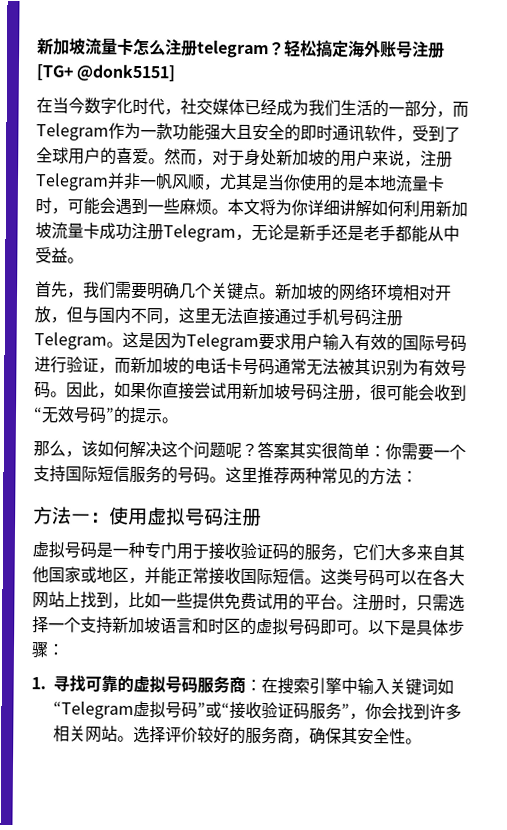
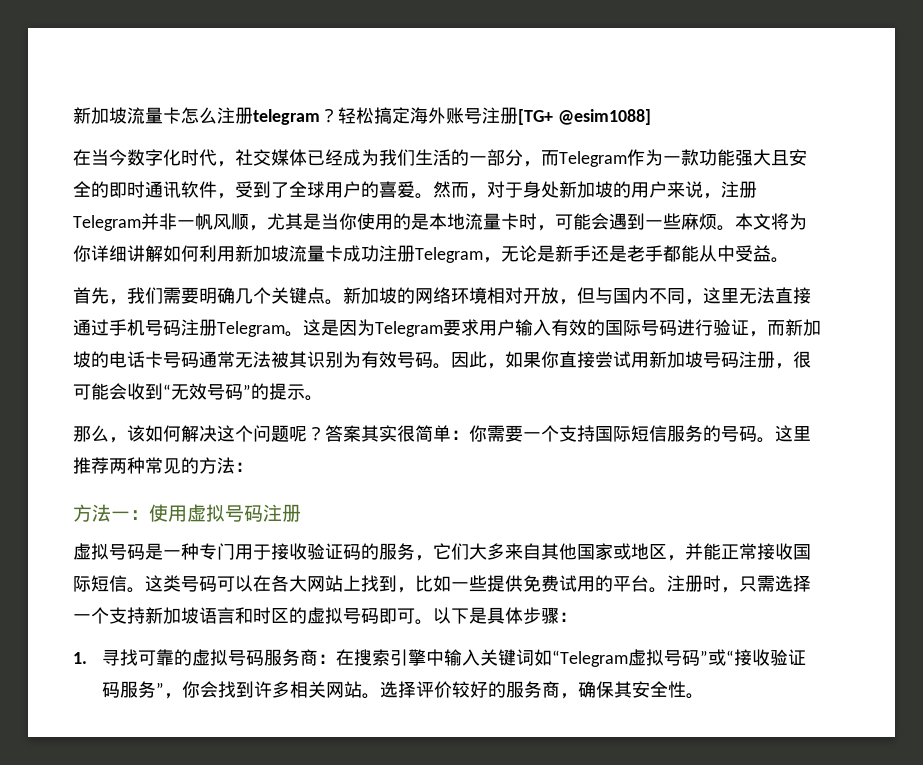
[76,64,176,82] @donk5151] -> [557,109,651,125] @esim1088]

